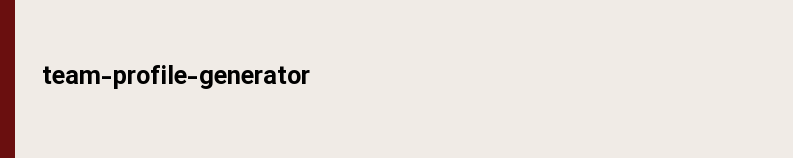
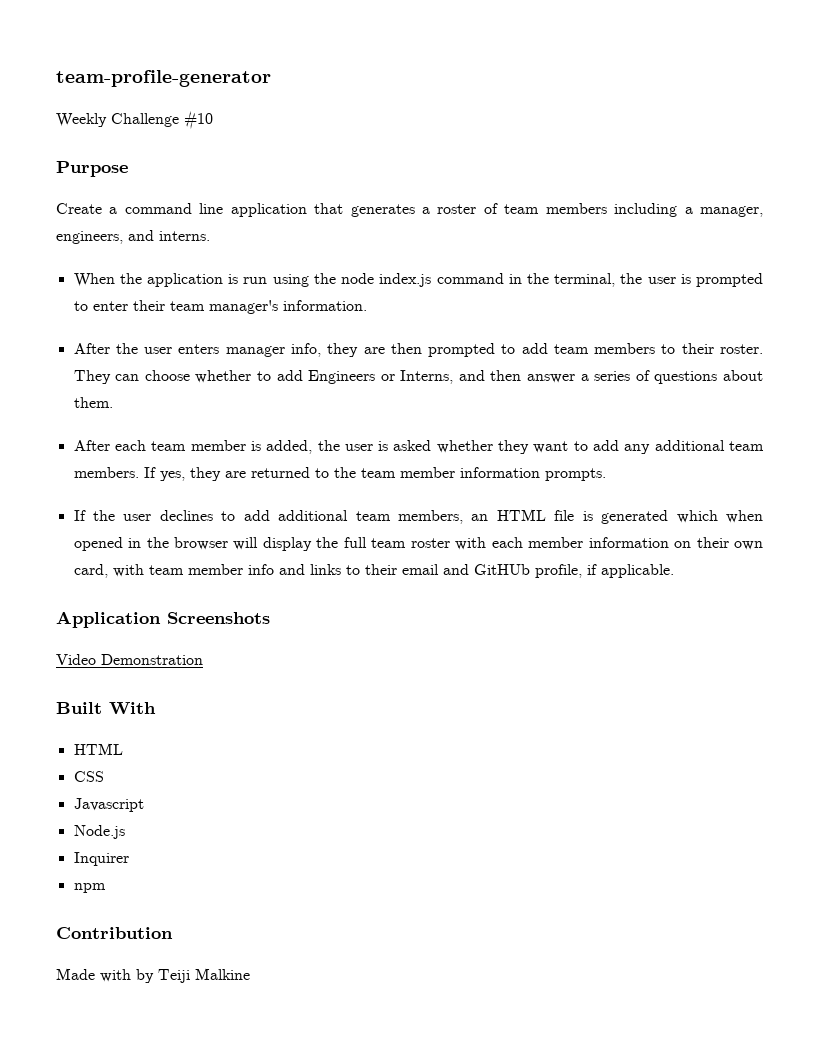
(310, 77) none -> [56,110,213,130] [56,161,128,177] [56,203,764,217] [56,230,210,244] [73,273,763,287] [73,300,367,314] [73,343,763,357] [73,370,763,384] [73,397,113,408] [73,440,765,454] [73,467,606,481] [73,509,763,524] [73,537,763,551] [73,564,674,578] [56,611,270,628] [56,654,203,665] [56,702,156,715] [73,743,123,755] [73,771,104,782] [73,798,144,812] [73,825,125,839] [73,852,129,866] [73,883,106,893] [56,927,173,939] [56,968,250,983] // Weekly Challenge #10 // Purpose // Create a command line application that generates a roster of team members including a manager, engineers, and interns. // When the application is run using the node index.js command in the terminal, the user is prompted to enter their team manager's information. // After the user enters manager info, they are then prompted to add team members to their roster. They can choose whether to add Engineers or Interns, and then answer a series of questions about them. // After each team member is added, the user is asked whether they want to add any additional team members. If yes, they are returned to the team member information prompts. // If the user declines to add additional team members, an HTML file is generated which when opened in the browser will display the full team roster with each member information on their own card, with team member info and links to their email and GitHUb profile, if applicable. // Application Screenshots // Video Demonstration // Built With // HTML // CSS // Javascript // Node.js // Inquirer // npm // Contribution // Made with by Teiji Malkine

